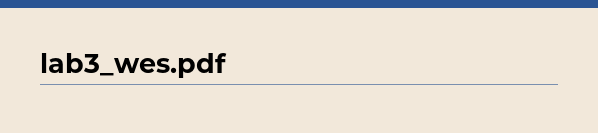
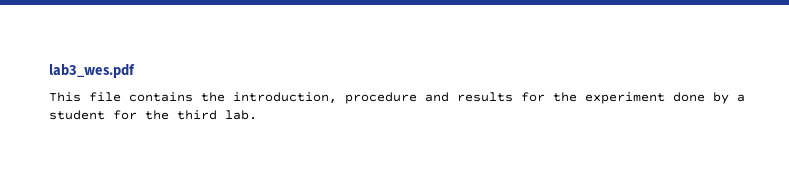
(227, 65) none -> [49,92,745,104] [49,110,257,120] // This file contains the introduction, procedure and results for the experiment done by a student for the third lab.

